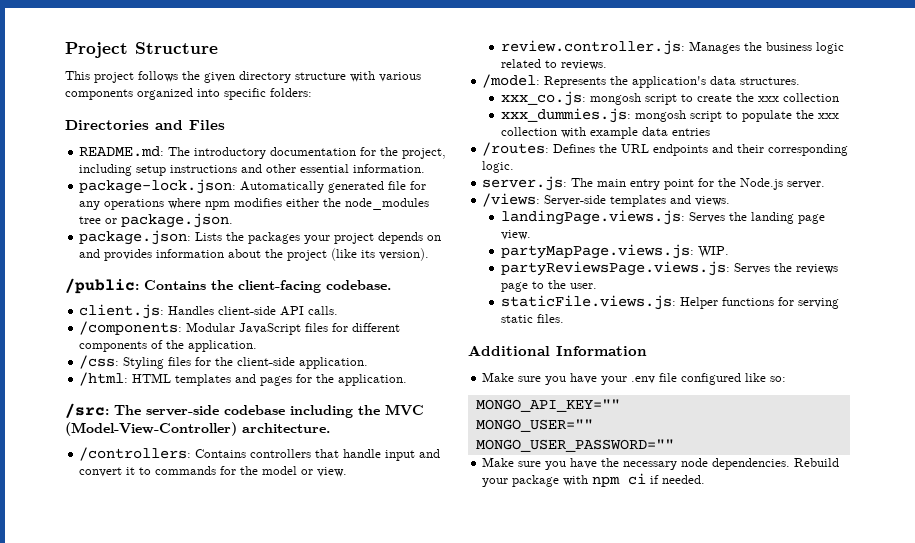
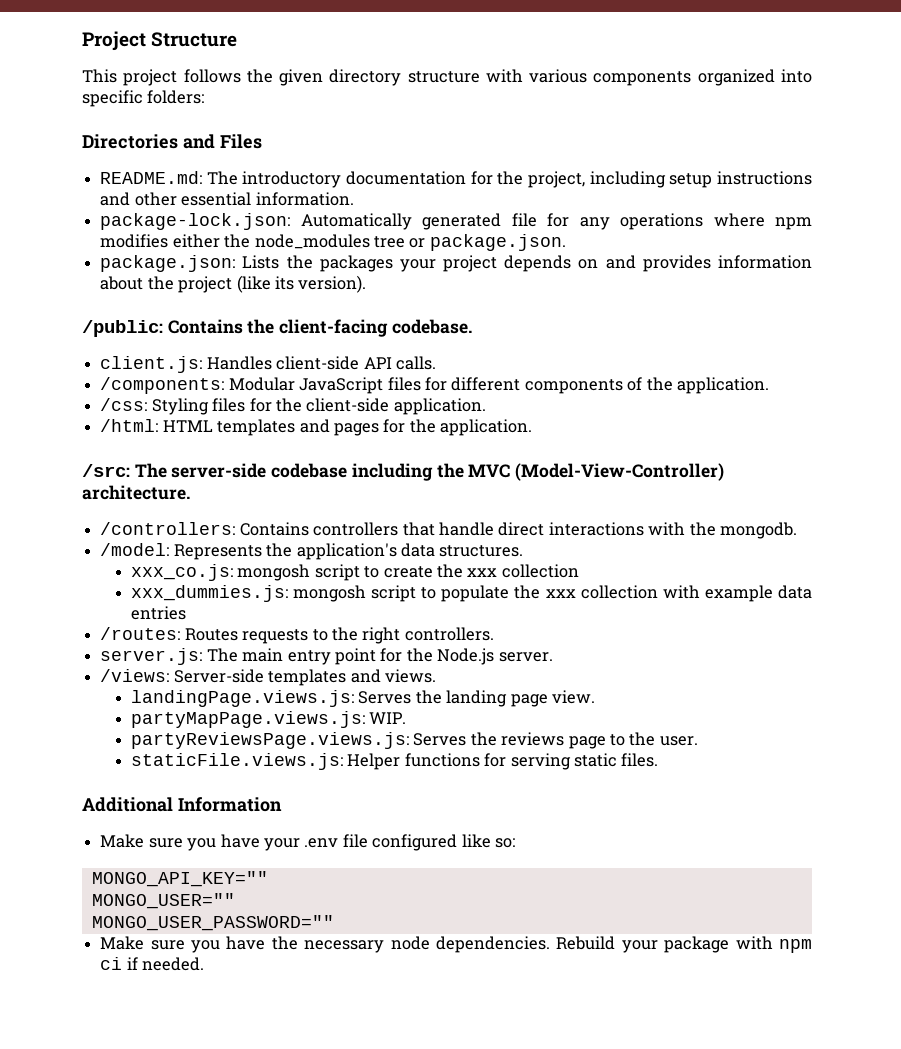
[385,449,441,461] [79,466,348,477] [501,40,845,55] [501,59,608,70] input and convert it to commands for the model or view. // review.controller.js: Manages the business logic related to reviews. -> [498,522,798,539] direct interactions with the mongodb.
[553,144,849,156] [482,161,515,173] Defines the URL endpoints and their corresponding logic. -> [184,627,494,644] Routes requests to the right controllers.

